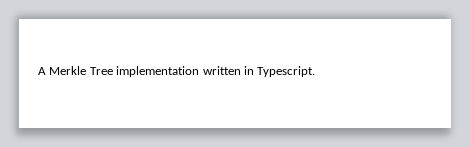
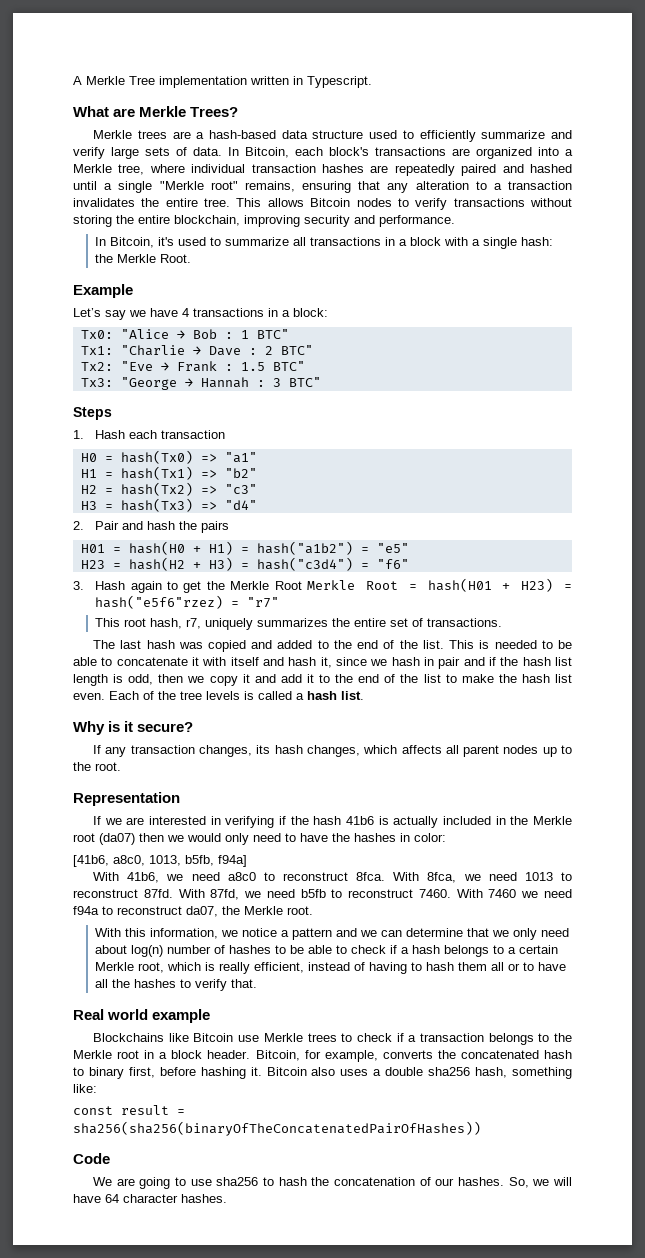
(316, 71) none -> [73,106,239,117] [93,130,572,142] [73,147,573,159] [73,164,572,176] [73,181,573,193] [73,198,573,210] [73,215,455,227] [95,237,554,249] [95,254,192,263] [73,284,133,298] [73,308,328,320] [80,329,289,339] [80,345,313,356] [80,361,305,372] [80,377,321,390] [73,407,112,420] [73,430,226,439] [80,450,257,464] [80,466,257,480] [80,482,257,496] [80,498,257,512] [73,521,230,533] [80,541,409,555] [80,557,409,571] [73,578,573,593] [95,595,280,609] [95,618,503,630] [93,640,573,652] [73,657,572,669] [73,674,573,686] [73,691,364,700] [73,721,194,735] [93,745,572,757] [73,762,121,771] [73,792,180,806] [93,816,573,828] [73,833,446,845] [73,855,247,867] [93,872,573,883] [73,889,572,900] [73,906,313,917] [95,928,570,940] [95,945,559,957] [95,962,567,974] [95,979,258,991] [73,1009,211,1023] [93,1033,573,1045] [73,1050,572,1062] [73,1067,572,1079] [73,1084,97,1093] [73,1105,185,1115] [73,1121,481,1136] [73,1153,110,1164] [93,1177,572,1189] [73,1194,227,1203] // What are Merkle Trees? // Merkle trees are a hash-based data structure used to efficiently summarize and verify large sets of data. In Bitcoin, each block's transactions are organized into a Merkle tree, where individual transaction hashes are repeatedly paired and hashed until a single "Merkle root" remains, ensuring that any alteration to a transaction invalidates the entire tree. This allows Bitcoin nodes to verify transactions without storing the entire blockchain, improving security and performance. // In Bitcoin, it's used to summarize all transactions in a block with a single hash: the Merkle Root. // Example // Let’s say we have 4 transactions in a block: // Tx0: "Alice → Bob : 1 BTC" // Tx1: "Charlie → Dave : 2 BTC" // Tx2: "Eve → Frank : 1.5 BTC" // Tx3: "George → Hannah : 3 BTC" // Steps // 1. Hash each transaction // H0 = hash(Tx0) => "a1" // H1 = hash(Tx1) => "b2" // H2 = hash(Tx2) => "c3" // H3 = hash(Tx3) => "d4" // 2. Pair and hash the pairs // H01 = hash(H0 + H1) = hash("a1b2") = "e5" // H23 = hash(H2 + H3) = hash("c3d4") = "f6" // 3. Hash again to get the Merkle Root Merkle Root = hash(H01 + H23) = hash("e5f6"rzez) = "r7" // This root hash, r7, uniquely summarizes the entire set of transactions. // The last hash was copied and added to the end of the list. This is needed to be able to concatenate it with itself and hash it, since we hash in pair and if the hash list length is odd, then we copy it and add it to the end of the list to make the hash list even. Each of the tree levels is called a hash list. // Why is it secure? // If any transaction changes, its hash changes, which affects all parent nodes up to the root. // Representation // If we are interested in verifying if the hash 41b6 is actually included in the Merkle root (da07) then we would only need to have the hashes in color: // [41b6, a8c0, 1013, b5fb, f94a] // With 41b6, we need a8c0 to reconstruct 8fca. With 8fca, we need 1013 to reconstruct 87fd. With 87fd, we need b5fb to reconstruct 7460. With 7460 we need f94a to reconstruct da07, the Merkle root. // With this information, we notice a pattern and we can determine that we only need about log(n) number of hashes to be able to check if a hash belongs to a certain Merkle root, which is really efficient, instead of having to hash them all or to have all the hashes to verify that. // Real world example // Blockchains like Bitcoin use Merkle trees to check if a transaction belongs to the Merkle root in a block header. Bitcoin, for example, converts the concatenated hash to binary first, before hashing it. Bitcoin also uses a double sha256 hash, something like: // const result = sha256(sha256(binaryOfTheConcatenatedPairOfHashes)) // Code // We are going to use sha256 to hash the concatenation of our hashes. So, we will have 64 character hashes.

